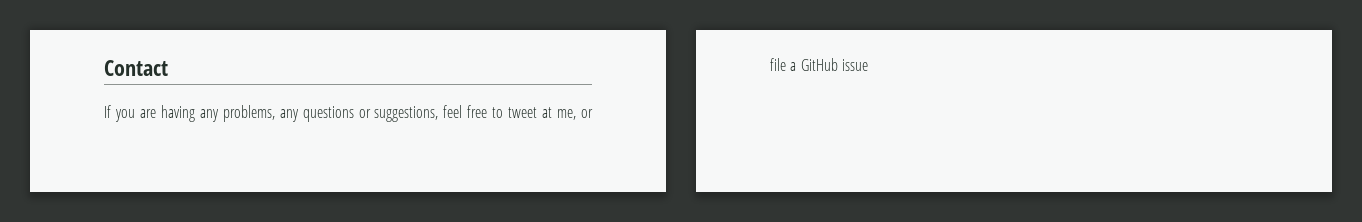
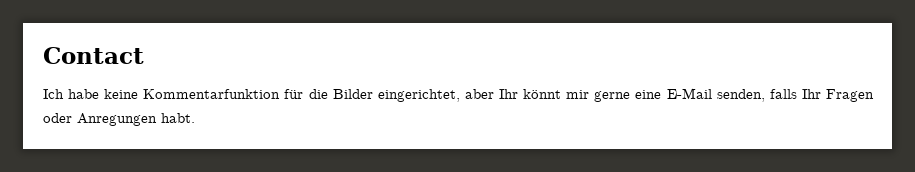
[104,105,593,122] [770,58,868,71] If you are having any problems, any questions or suggestions, feel free to tweet at me, or file a GitHub issue -> [43,88,874,102] [43,113,195,126] Ich habe keine Kommentarfunktion für die Bilder eingerichtet, aber Ihr könnt mir gerne eine E-Mail senden, falls Ihr Fragen oder Anregungen habt.

